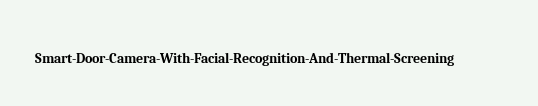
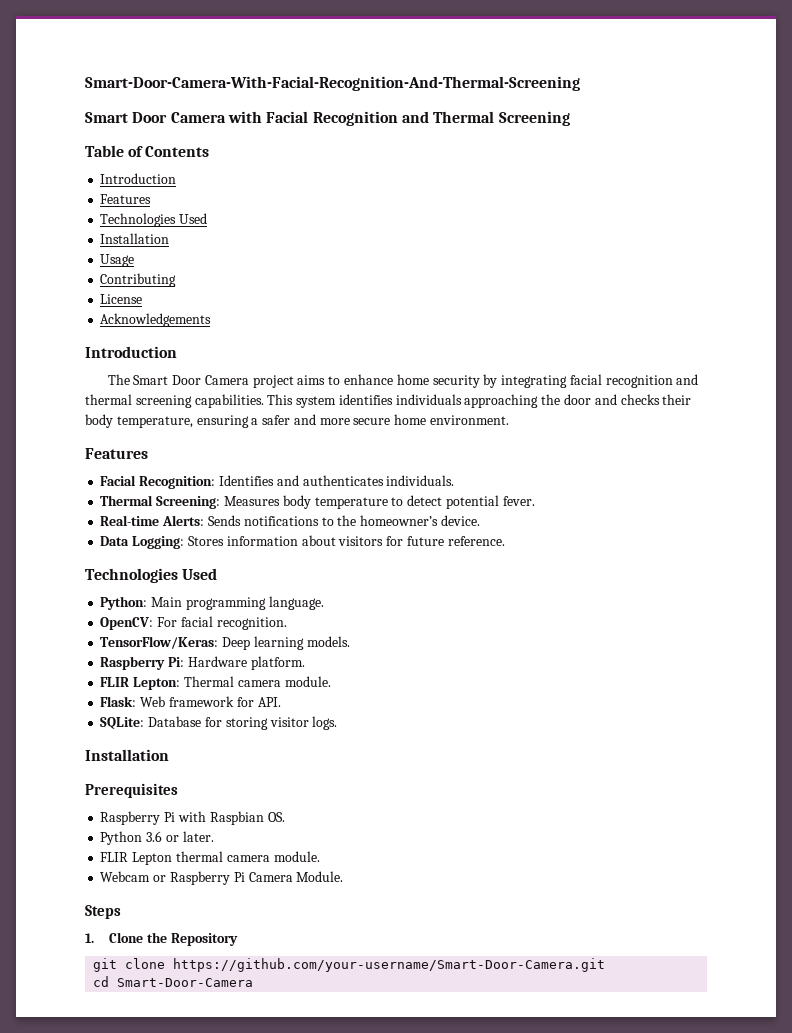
(454, 59) none -> [85,111,570,126] [85,145,210,157] [100,173,177,184] [100,194,152,204] [100,213,208,227] [100,233,170,244] [100,254,135,267] [100,273,177,287] [100,294,143,304] [100,313,212,327] [85,346,177,358] [107,374,699,388] [85,394,692,408] [85,414,510,428] [85,448,148,459] [100,475,455,489] [100,495,535,509] [100,515,480,526] [100,535,505,549] [85,568,218,583] [100,596,324,610] [100,616,287,630] [100,636,350,650] [100,656,305,670] [100,676,331,690] [100,696,281,707] [100,716,338,730] [85,749,169,761] [85,783,178,798] [100,811,285,825] [100,831,214,845] [100,851,320,865] [100,871,344,885] [85,905,121,919] [85,932,238,946] [93,958,606,972] [93,976,254,987] // Smart Door Camera with Facial Recognition and Thermal Screening // Table of Contents // Introduction // Features // Technologies Used // Installation // Usage // Contributing // License // Acknowledgements // Introduction // The Smart Door Camera project aims to enhance home security by integrating facial recognition and thermal screening capabilities. This system identifies individuals approaching the door and checks their body temperature, ensuring a safer and more secure home environment. // Features // Facial Recognition: Identifies and authenticates individuals. // Thermal Screening: Measures body temperature to detect potential fever. // Real-time Alerts: Sends notifications to the homeowner’s device. // Data Logging: Stores information about visitors for future reference. // Technologies Used // Python: Main programming language. // OpenCV: For facial recognition. // TensorFlow/Keras: Deep learning models. // Raspberry Pi: Hardware platform. // FLIR Lepton: Thermal camera module. // Flask: Web framework for API. // SQLite: Database for storing visitor logs. // Installation // Prerequisites // Raspberry Pi with Raspbian OS. // Python 3.6 or later. // FLIR Lepton thermal camera module. // Webcam or Raspberry Pi Camera Module. // Steps // 1. Clone the Repository // git clone https://github.com/your-username/Smart-Door-Camera.git // cd Smart-Door-Camera

